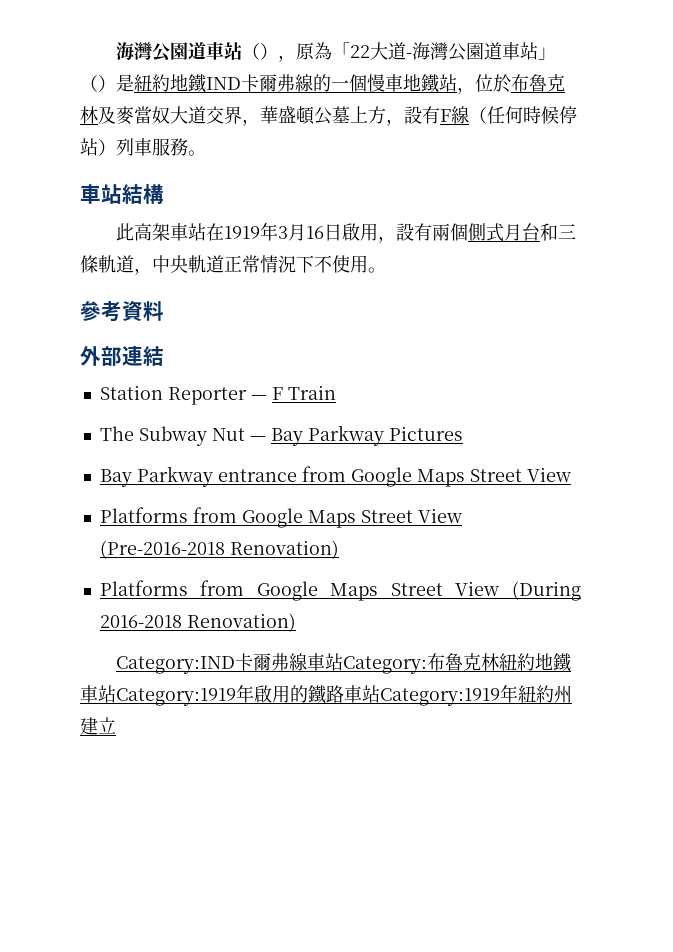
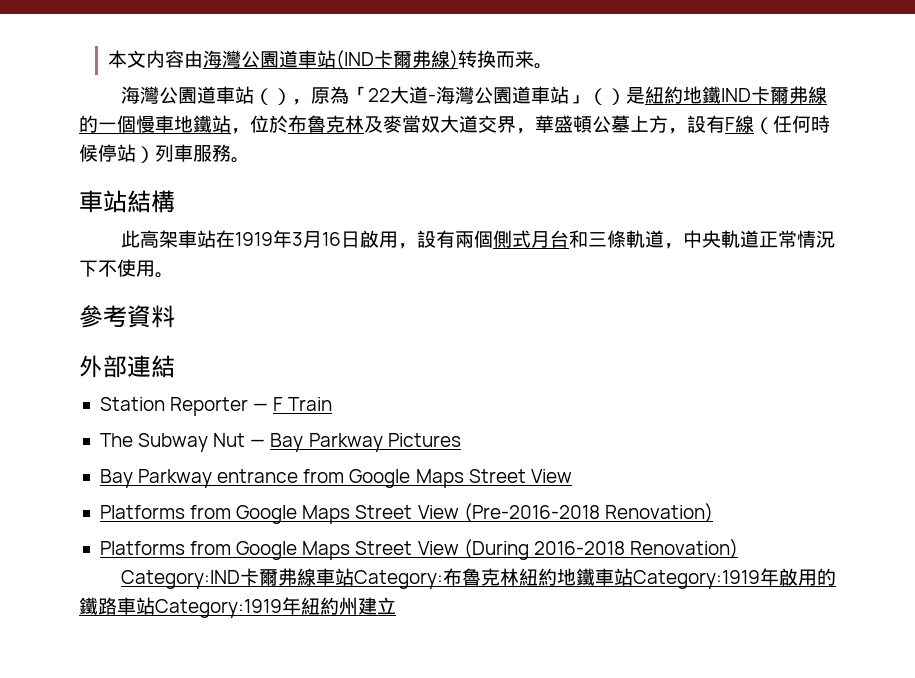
(116, 51) none -> [108,50,554,70] 本文内容由海灣公園道車站(IND卡爾弗線)转换而来。 //

